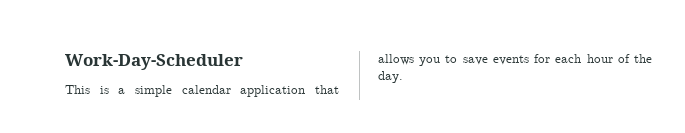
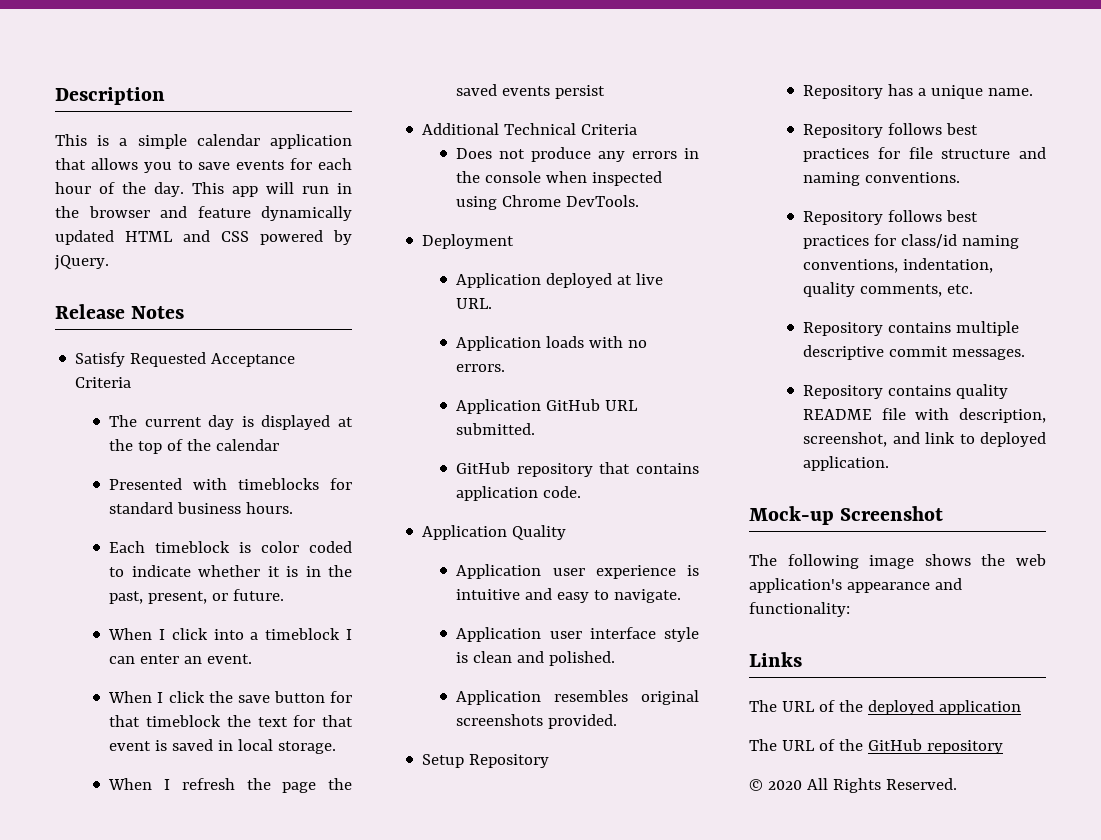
[65,54,243,70] Work-Day-Scheduler -> [55,87,165,105] Description
(403, 77) none -> [192,182,352,197] [55,206,352,221] [55,230,352,245] [54,255,109,270] [55,304,185,319] [75,352,296,367] [75,377,132,388] [109,415,354,430] [109,439,280,454] [109,478,352,490] [109,502,294,514] [109,541,353,553] [109,565,353,577] [109,589,285,604] [108,628,352,640] [109,654,253,664] [108,691,352,703] [109,715,353,727] [109,739,337,754] [108,778,352,793] [456,84,606,99] [422,123,638,135] [456,147,699,162] [456,171,663,186] [456,195,640,210] [422,234,515,249] [456,273,664,288] [456,298,493,309] [456,336,648,351] [456,364,506,372] [456,399,639,414] [456,423,536,435] [456,462,699,477] [456,486,582,501] [422,525,567,540] [456,564,699,579] [456,588,682,603] [456,627,699,642] [456,651,616,666] [456,690,699,705] [456,714,618,729] [422,754,550,768] [803,84,1034,99] [803,123,979,138] [803,147,1046,162] [803,172,961,186] [803,210,979,225] [803,234,1020,249] [803,258,994,273] [803,282,974,297] [803,321,1020,336] [803,345,1026,360] [803,384,1009,399] [803,408,1046,423] [803,432,1046,447] [803,456,890,471] [749,506,944,525] [749,554,1046,569] [749,578,962,593] [749,602,850,617] [749,652,802,667] [749,700,1021,715] [749,739,1003,754] [749,778,957,793] This app will run in the browser and feature dynamically updated HTML and CSS powered by jQuery. // Release Notes // Satisfy Requested Acceptance Criteria // The current day is displayed at the top of the calendar // Presented with timeblocks for standard business hours. // Each timeblock is color coded to indicate whether it is in the past, present, or future. // When I click into a timeblock I can enter an event. // When I click the save button for that timeblock the text for that event is saved in local storage. // When I refresh the page the saved events persist // Additional Technical Criteria // Does not produce any errors in the console when inspected using Chrome DevTools. // Deployment // Application deployed at live URL. // Application loads with no errors. // Application GitHub URL submitted. // GitHub repository that contains application code. // Application Quality // Application user experience is intuitive and easy to navigate. // Application user interface style is clean and polished. // Application resembles original screenshots provided. // Setup Repository // Repository has a unique name. // Repository follows best practices for file structure and naming conventions. // Repository follows best practices for class/id naming conventions, indentation, quality comments, etc. // Repository contains multiple descriptive commit messages. // Repository contains quality README file with description, screenshot, and link to deployed application. // Mock-up Screenshot // The following image shows the web application's appearance and functionality: // Links // The URL of the deployed application // The URL of the GitHub repository // © 2020 All Rights Reserved.

